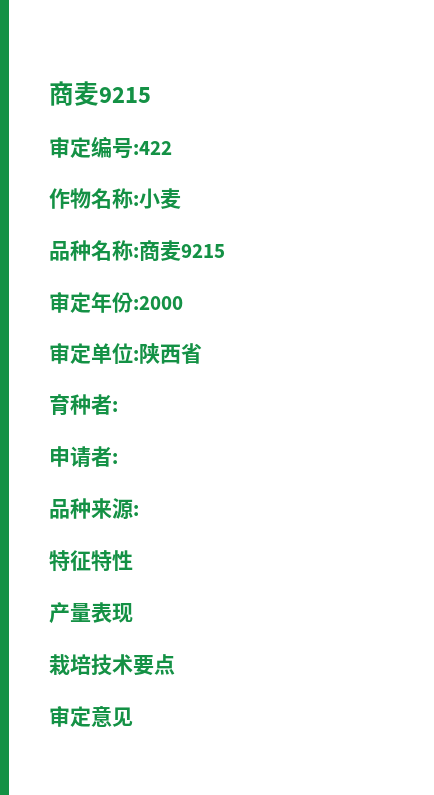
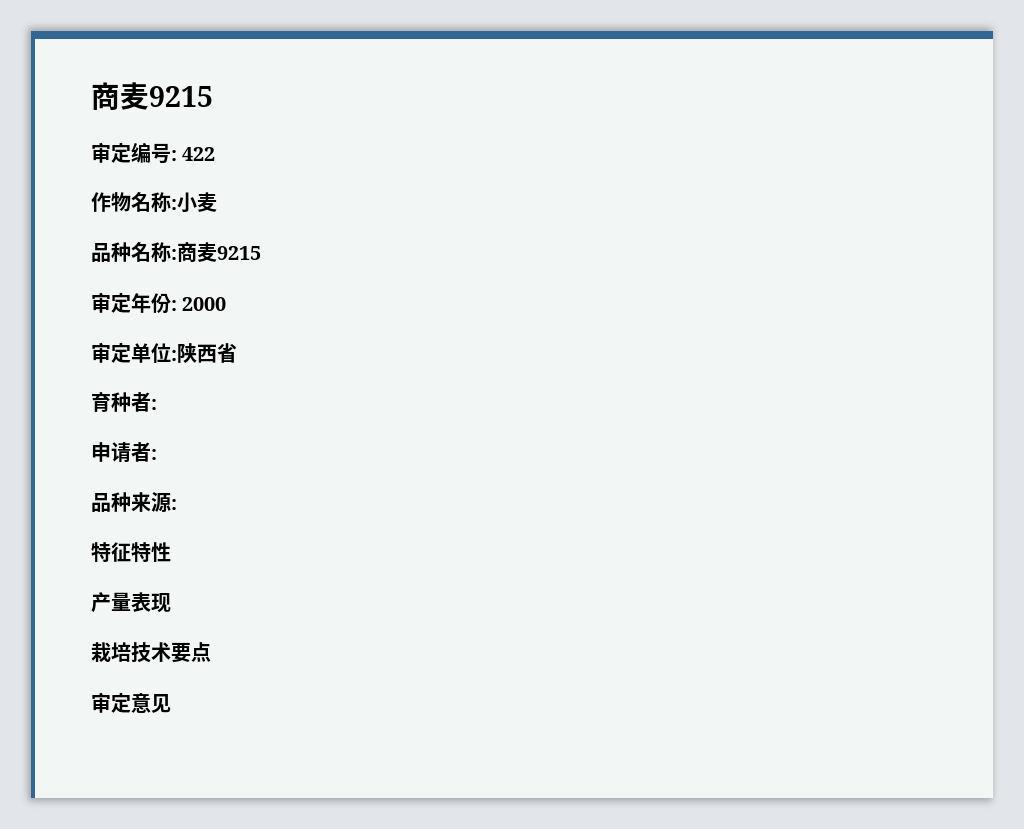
[133,141,172,155] :422 -> [171,147,216,161] : 422
[133,296,183,310] :2000 -> [171,297,227,311] : 2000

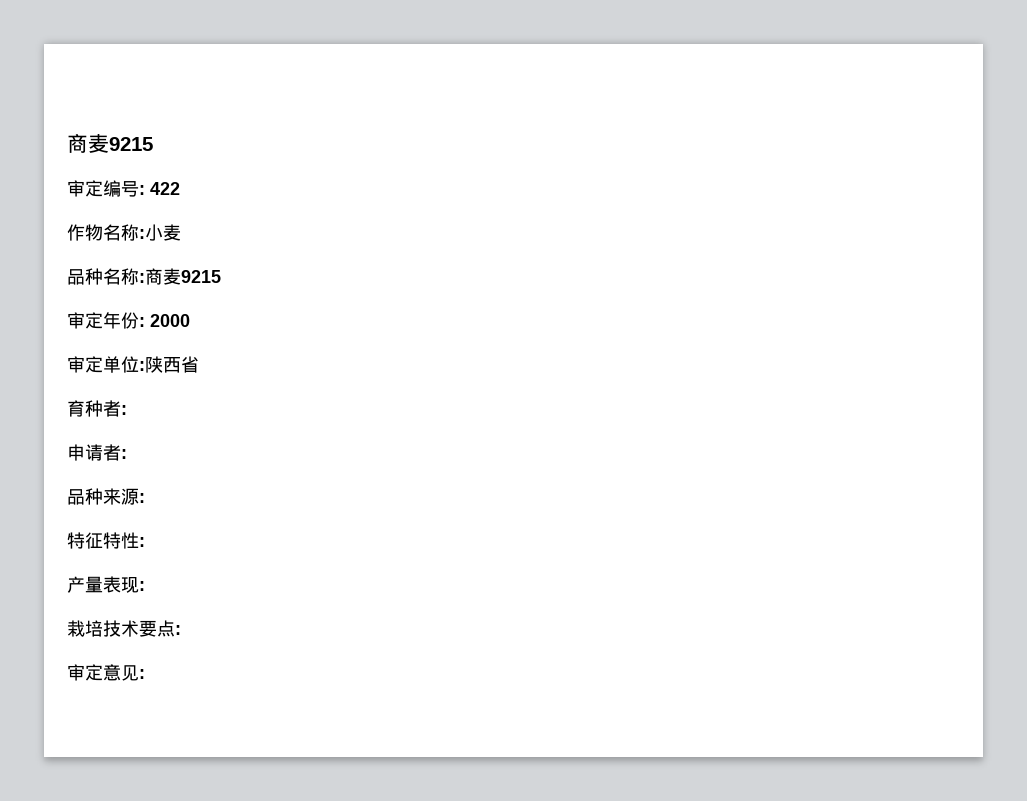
(171, 552) none -> [139,537,145,547] :
(171, 603) none -> [139,581,145,591] :
(211, 652) none -> [175,625,181,635] :
(171, 703) none -> [139,669,145,679] :

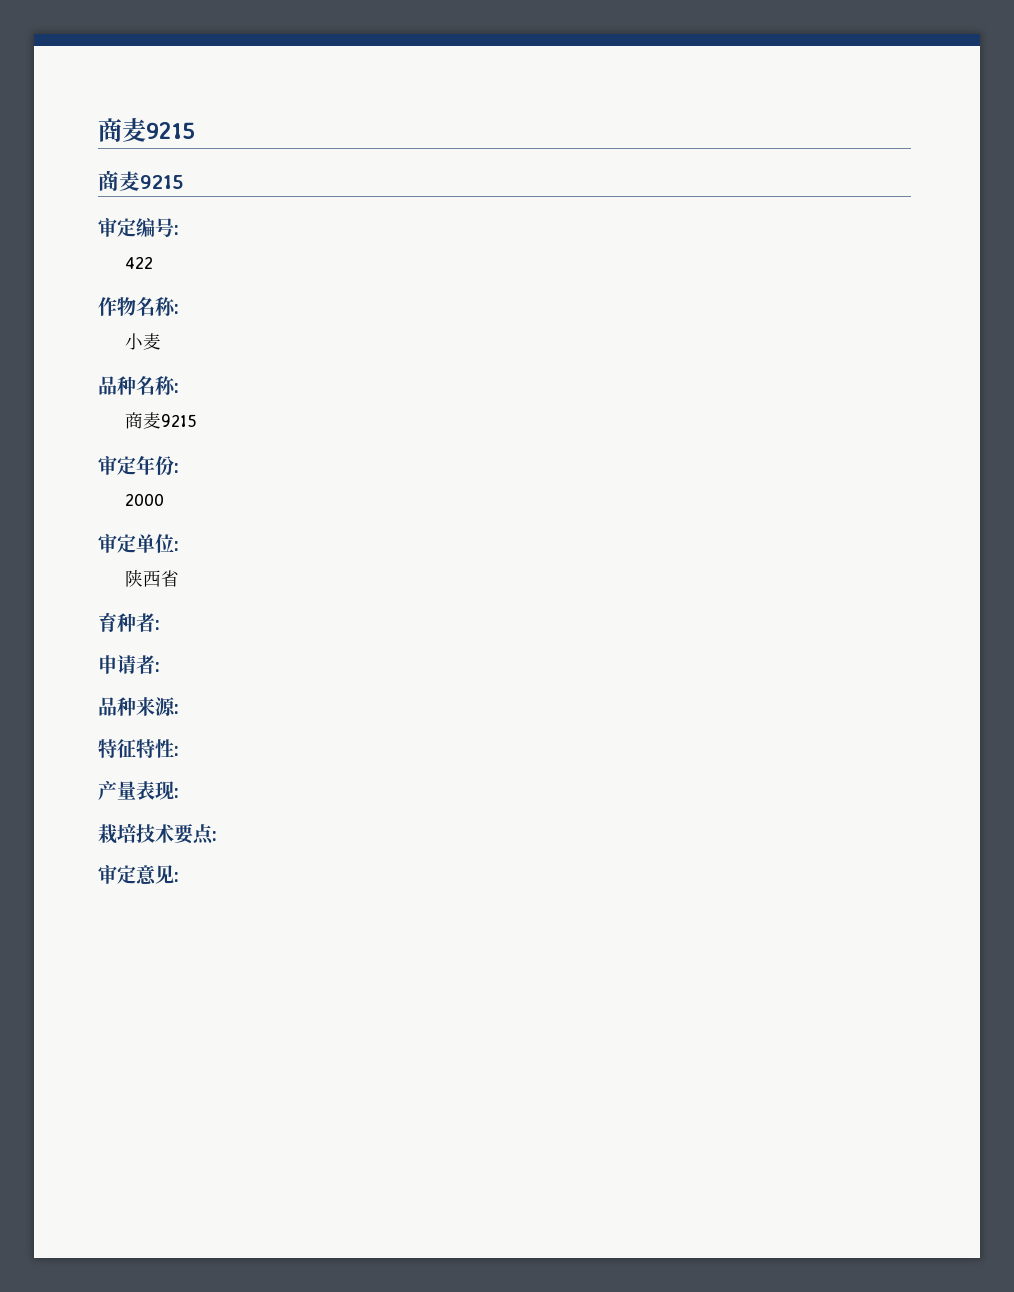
[67,133,153,153] 商麦9215 -> [98,118,195,142] [98,170,184,191] 商麦9215 // 商麦9215
(145, 190) none -> (179, 230) //
(145, 234) none -> (179, 309) //
(145, 278) none -> (179, 388) //
(145, 322) none -> (179, 468) //
(145, 366) none -> (179, 546) //

